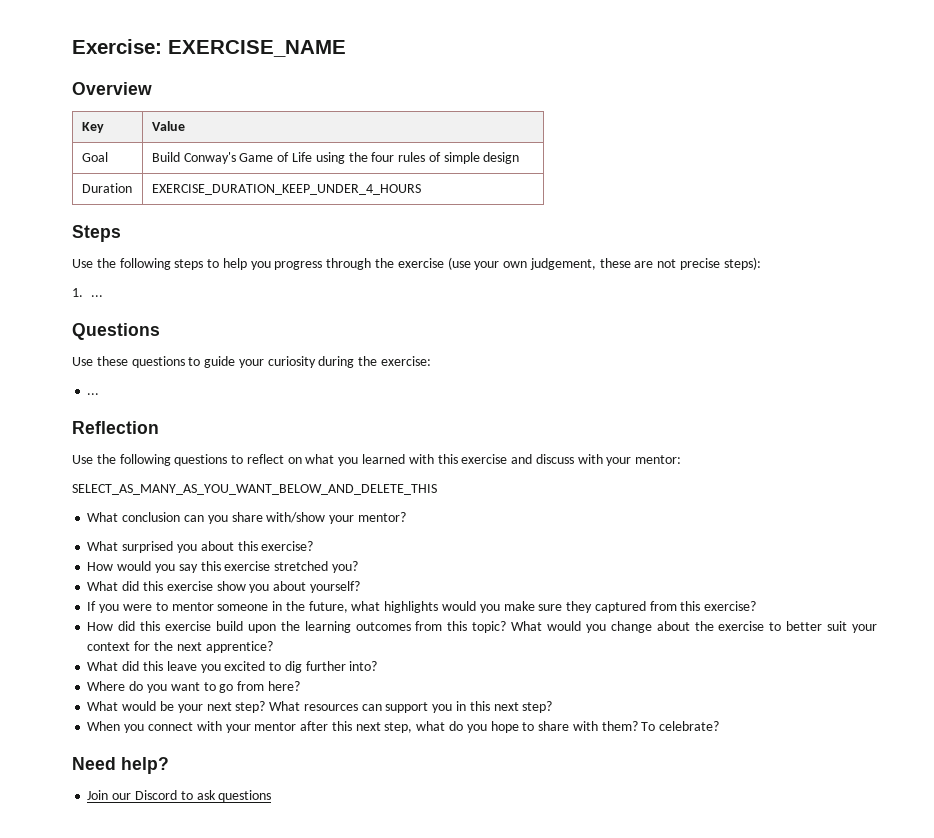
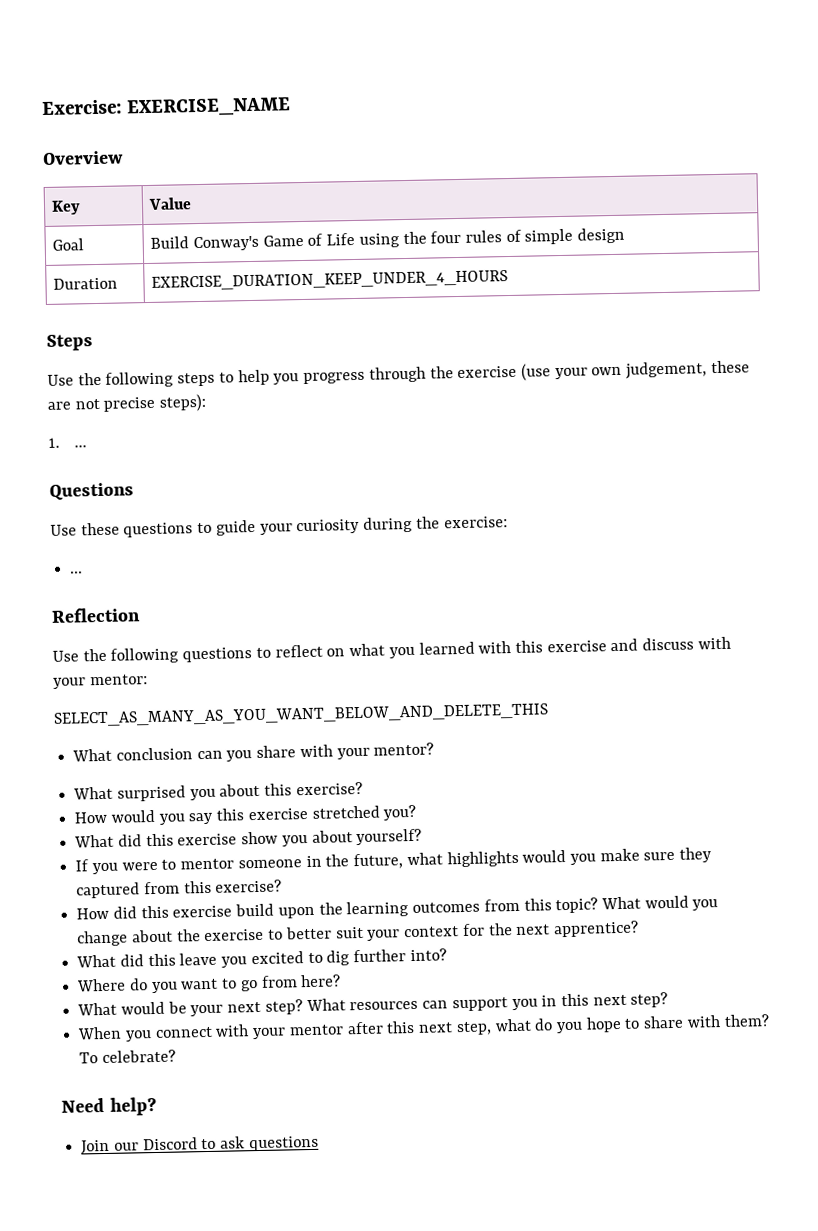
[266,512,326,523] with/show -> [299,744,333,758] with

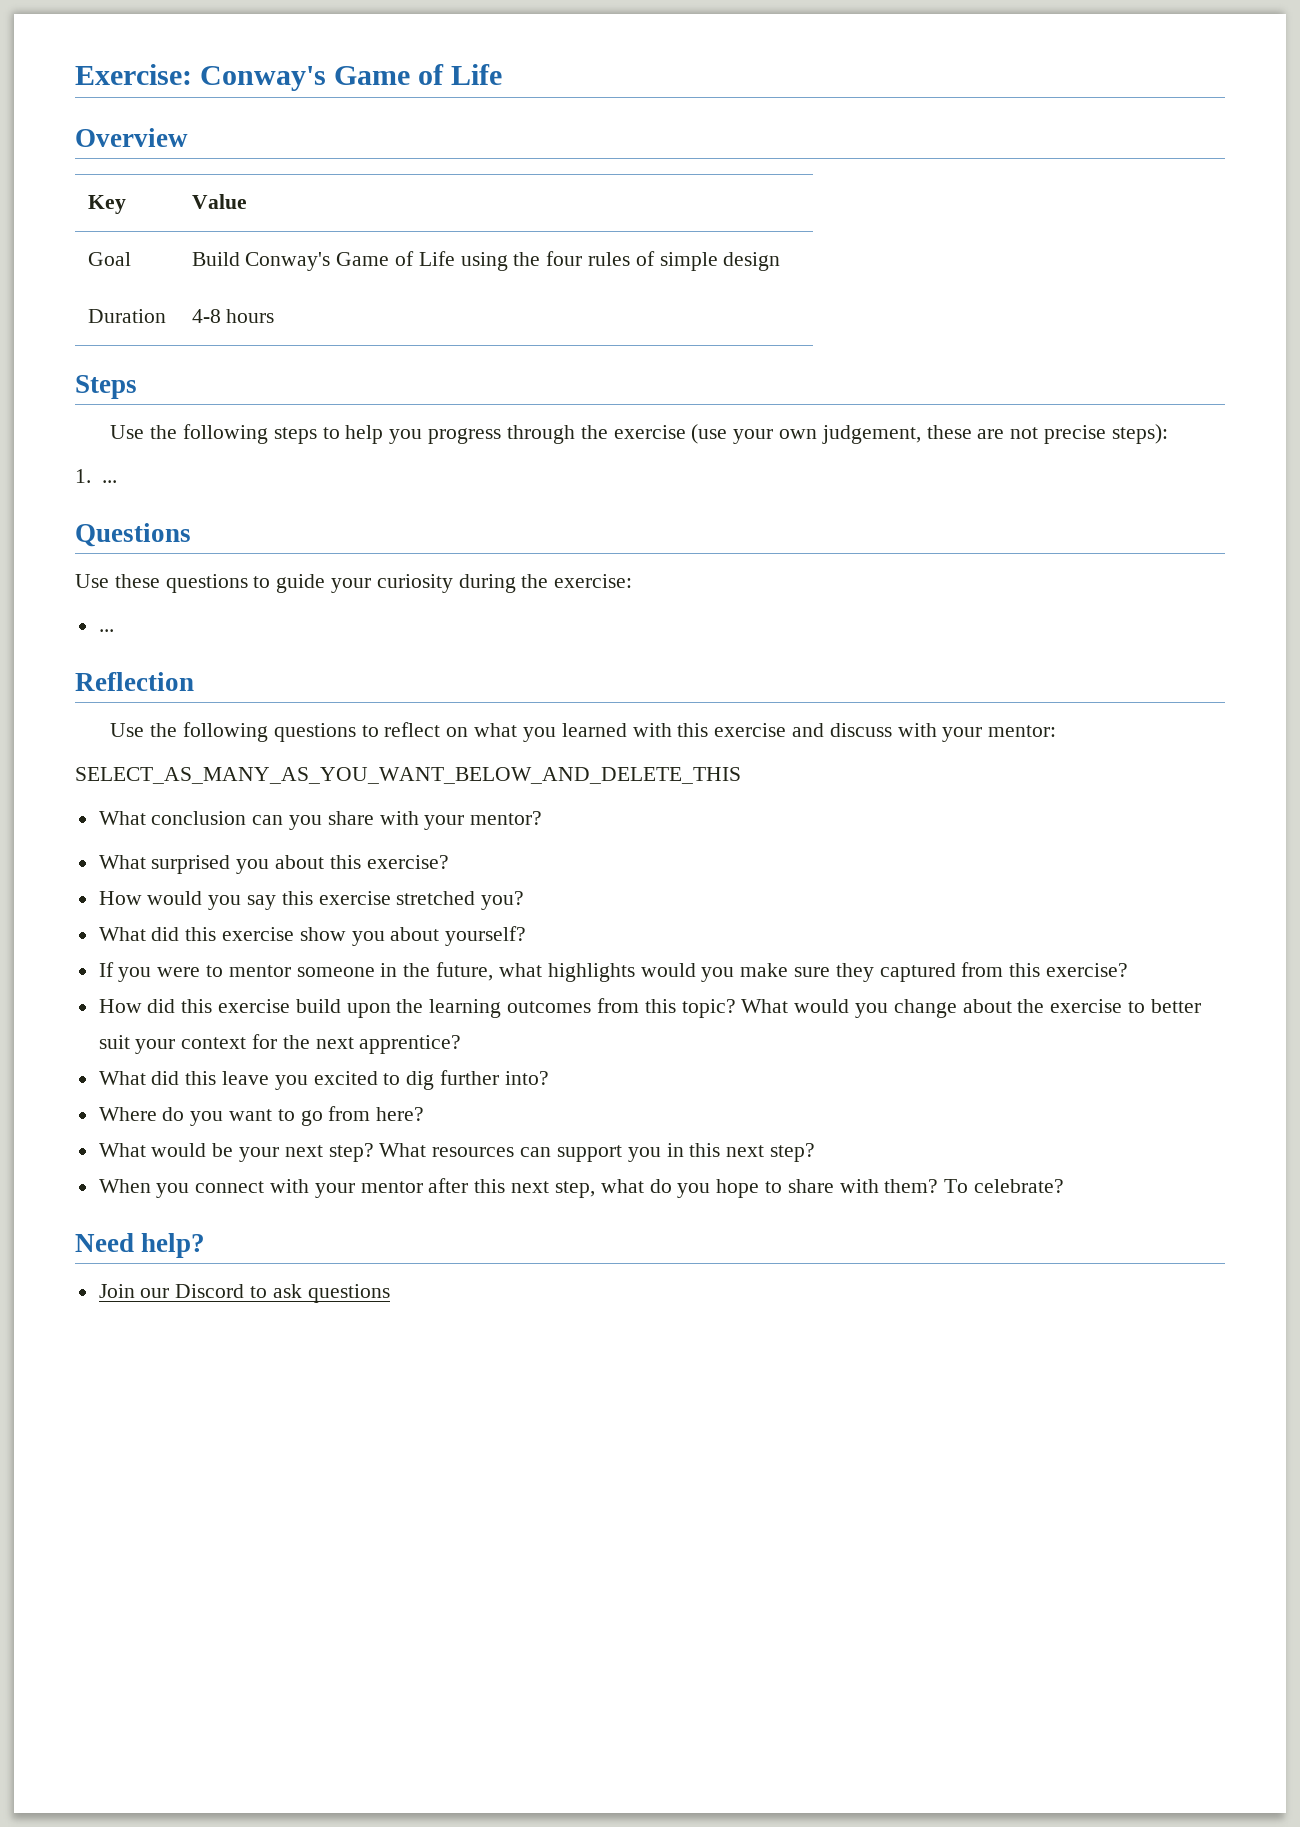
[125,97,291,118] EXERCISE_NAME -> [200,64,503,91] Conway's Game of Life
[151,270,509,291] EXERCISE_DURATION_KEEP_UNDER_4_HOURS -> [191,309,275,323] 4-8 hours

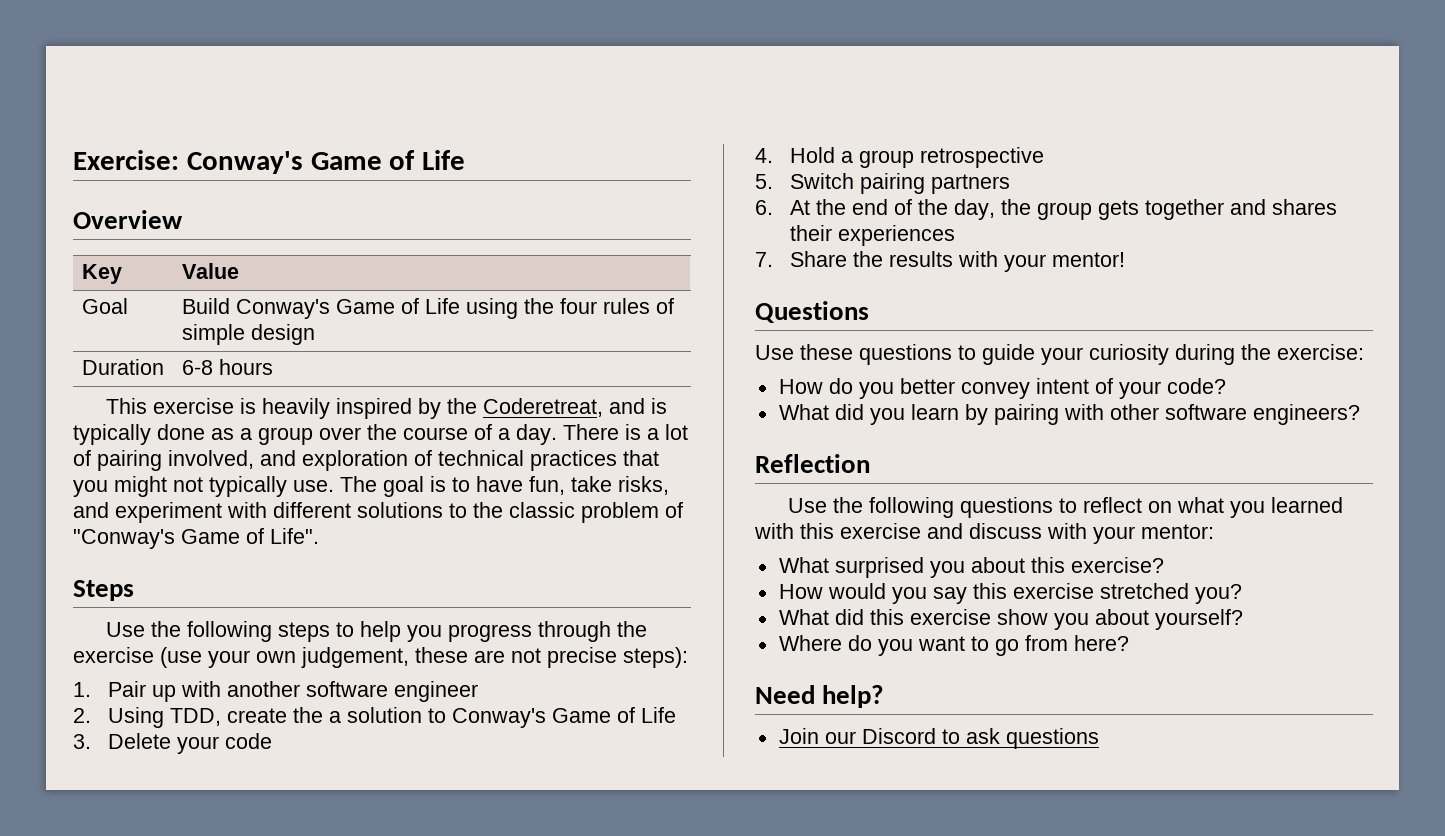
[191,309,221,323] 4-8 -> [181,360,213,375] 6-8
(275, 316) none -> [105,398,667,419] [73,424,688,445] [73,450,659,471] [73,476,669,497] [73,502,683,523] [73,528,319,549] // This exercise is heavily inspired by the Coderetreat, and is typically done as a group over the course of a day. There is a lot of pairing involved, and exploration of technical practices that you might not typically use. The goal is to have fun, take risks, and experiment with different solutions to the classic problem of "Conway's Game of Life".
[101,480,117,483] ... -> [108,681,479,702] [73,707,677,728] [73,733,273,754] [755,147,1045,168] [755,173,1011,194] [755,199,1338,220] [790,225,956,246] [755,251,1126,272] Pair up with another software engineer // 2. Using TDD, create the a solution to Conway's Game of Life // 3. Delete your code // 4. Hold a group retrospective // 5. Switch pairing partners // 6. At the end of the day, the group gets together and shares their experiences // 7. Share the results with your mentor!
[98,629,114,632] ... -> [778,378,1226,399] [778,404,1360,425] How do you better convey intent of your code? // What did you learn by pairing with other software engineers?
[75,767,741,784] [98,811,543,830] // SELECT_AS_MANY_AS_YOU_WANT_BELOW_AND_DELETE_THIS // What conclusion can you share with your mentor? -> (1214, 531) none
[98,962,1128,982] [98,998,1201,1018] [98,1034,462,1054] [98,1070,549,1090] // If you were to mentor someone in the future, what highlights would you make sure they captured from this exercise? // How did this exercise build upon the learning outcomes from this topic? What would you change about the exercise to better suit your context for the next apprentice? // What did this leave you excited to dig further into? -> (1243, 619) none
[98,1143,815,1162] [98,1178,1064,1198] // What would be your next step? What resources can support you in this next step? // When you connect with your mentor after this next step, what do you hope to share with them? To celebrate? -> (1129, 643) none

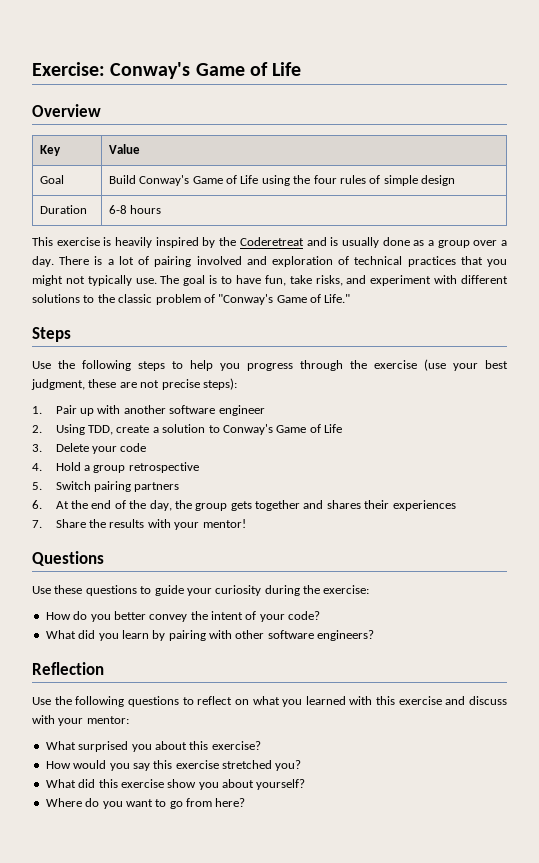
[482,398,603,417] Coderetreat, -> [239,237,304,246] Coderetreat
[73,424,151,445] typically -> [341,237,379,248] usually
[367,424,492,440] the course of -> (498, 243) none
[168,450,254,469] involved, -> [196,256,242,265] involved
[270,528,319,544] Life". -> [324,294,351,303] Life."
[256,647,409,668] own judgement, -> [485,360,508,369] [31,379,85,390] best judgment,
[293,707,324,723] the -> (150, 429) none
(1030, 390) none -> [190,611,208,620] the
[755,685,885,708] [778,728,1099,749] // Need help? // Join our Discord to ask questions -> (246, 802) none

